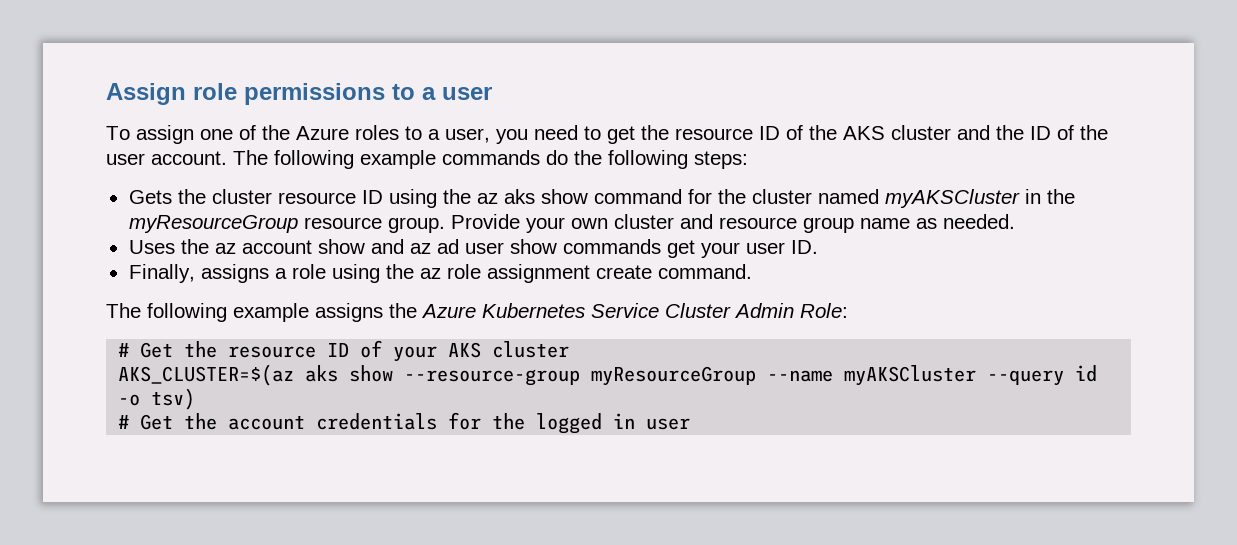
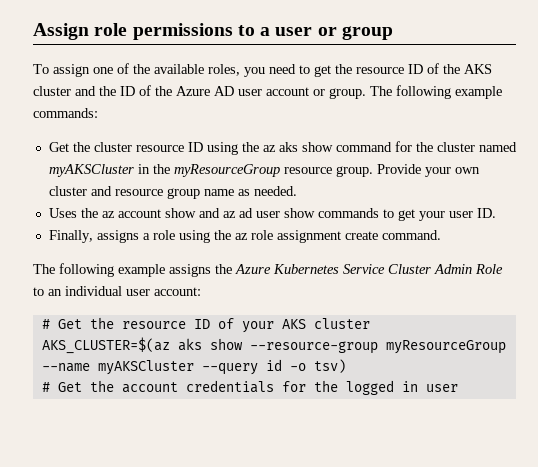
(492, 93) none -> [317,26,393,40] or group
[296,125,490,143] Azure roles to a user, -> [154,64,240,76] available roles,
[106,150,748,169] [128,190,172,204] user account. The following example commands do the following steps: // Gets -> [176,85,502,99] [33,108,98,118] [48,142,69,152] Azure AD user account or group. The following example commands: // Get
(661, 246) none -> [382,209,394,218] to
[800,303,848,318] Role: -> [475,264,503,274] [33,286,201,296] Role to an individual user account:

